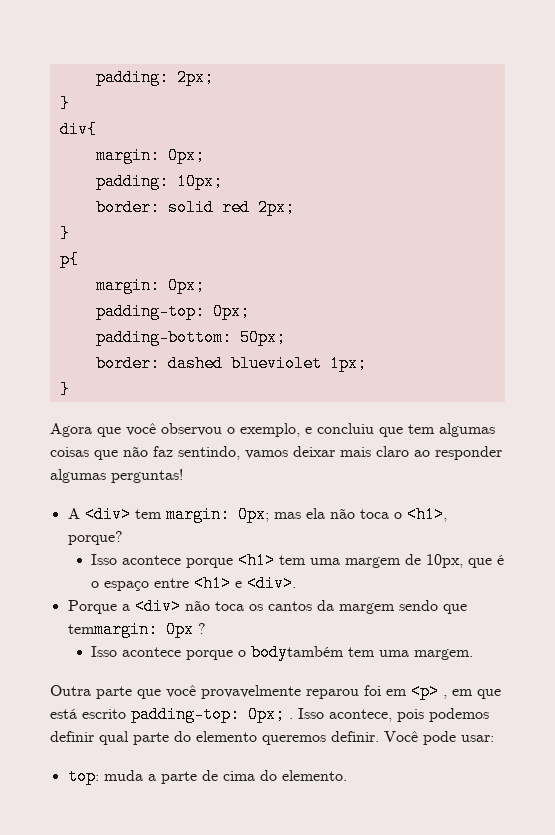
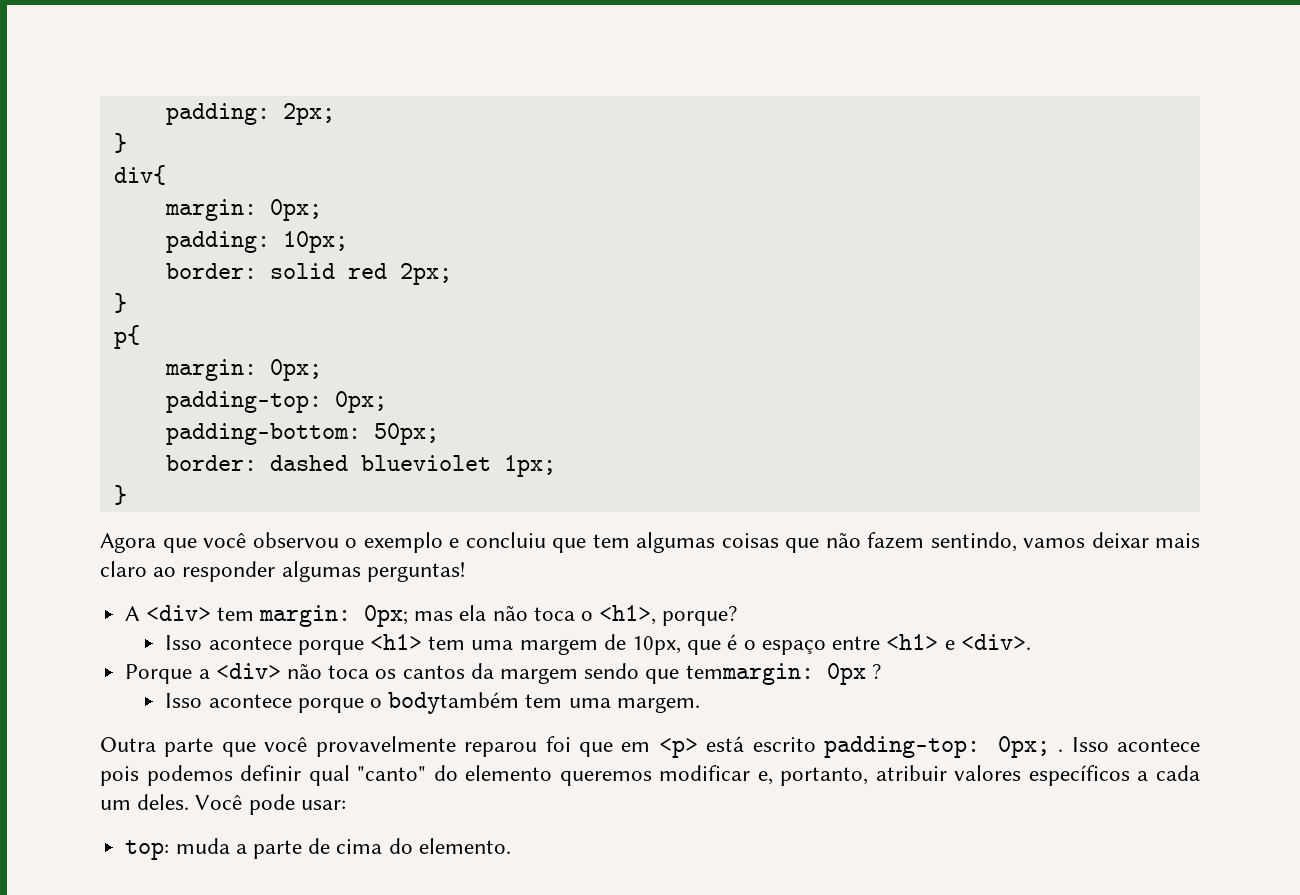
[240,423,300,437] exemplo, -> [363,532,443,553] exemplo
[153,446,173,457] faz -> [867,532,924,549] fazem
(381, 690) none -> [578,742,613,757] que
[443,689,501,699] , em que -> (698, 748) none
[329,709,392,722] acontece, -> [1116,738,1200,752] acontece
[133,732,169,745] parte -> [357,766,427,781] "canto"
[331,731,379,742] definir. -> [659,765,1200,786] [100,794,190,810] modificar e, portanto, atribuir valores específicos a cada um deles.

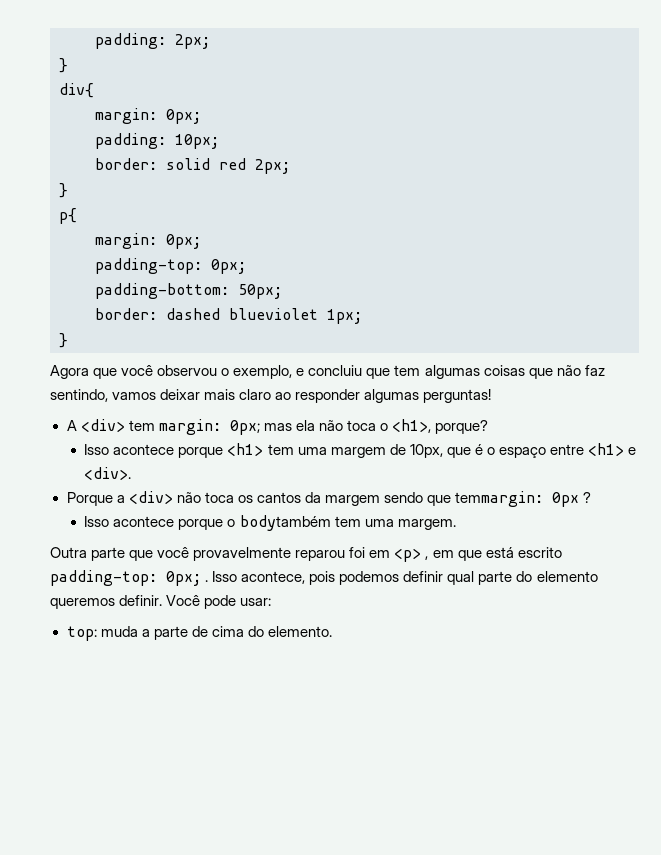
[363,532,443,553] exemplo -> [233,365,293,379] exemplo,
[867,532,924,549] fazem -> [584,365,605,376] faz
[578,742,613,757] que -> (366, 552) none
(698, 748) none -> [425,550,482,561] , em que
[1116,738,1200,752] acontece -> [241,571,306,584] acontece,
[357,766,427,781] "canto" -> [478,571,513,585] parte
[659,765,1200,786] [100,794,190,810] modificar e, portanto, atribuir valores específicos a cada um deles. -> [119,595,163,606] definir.

